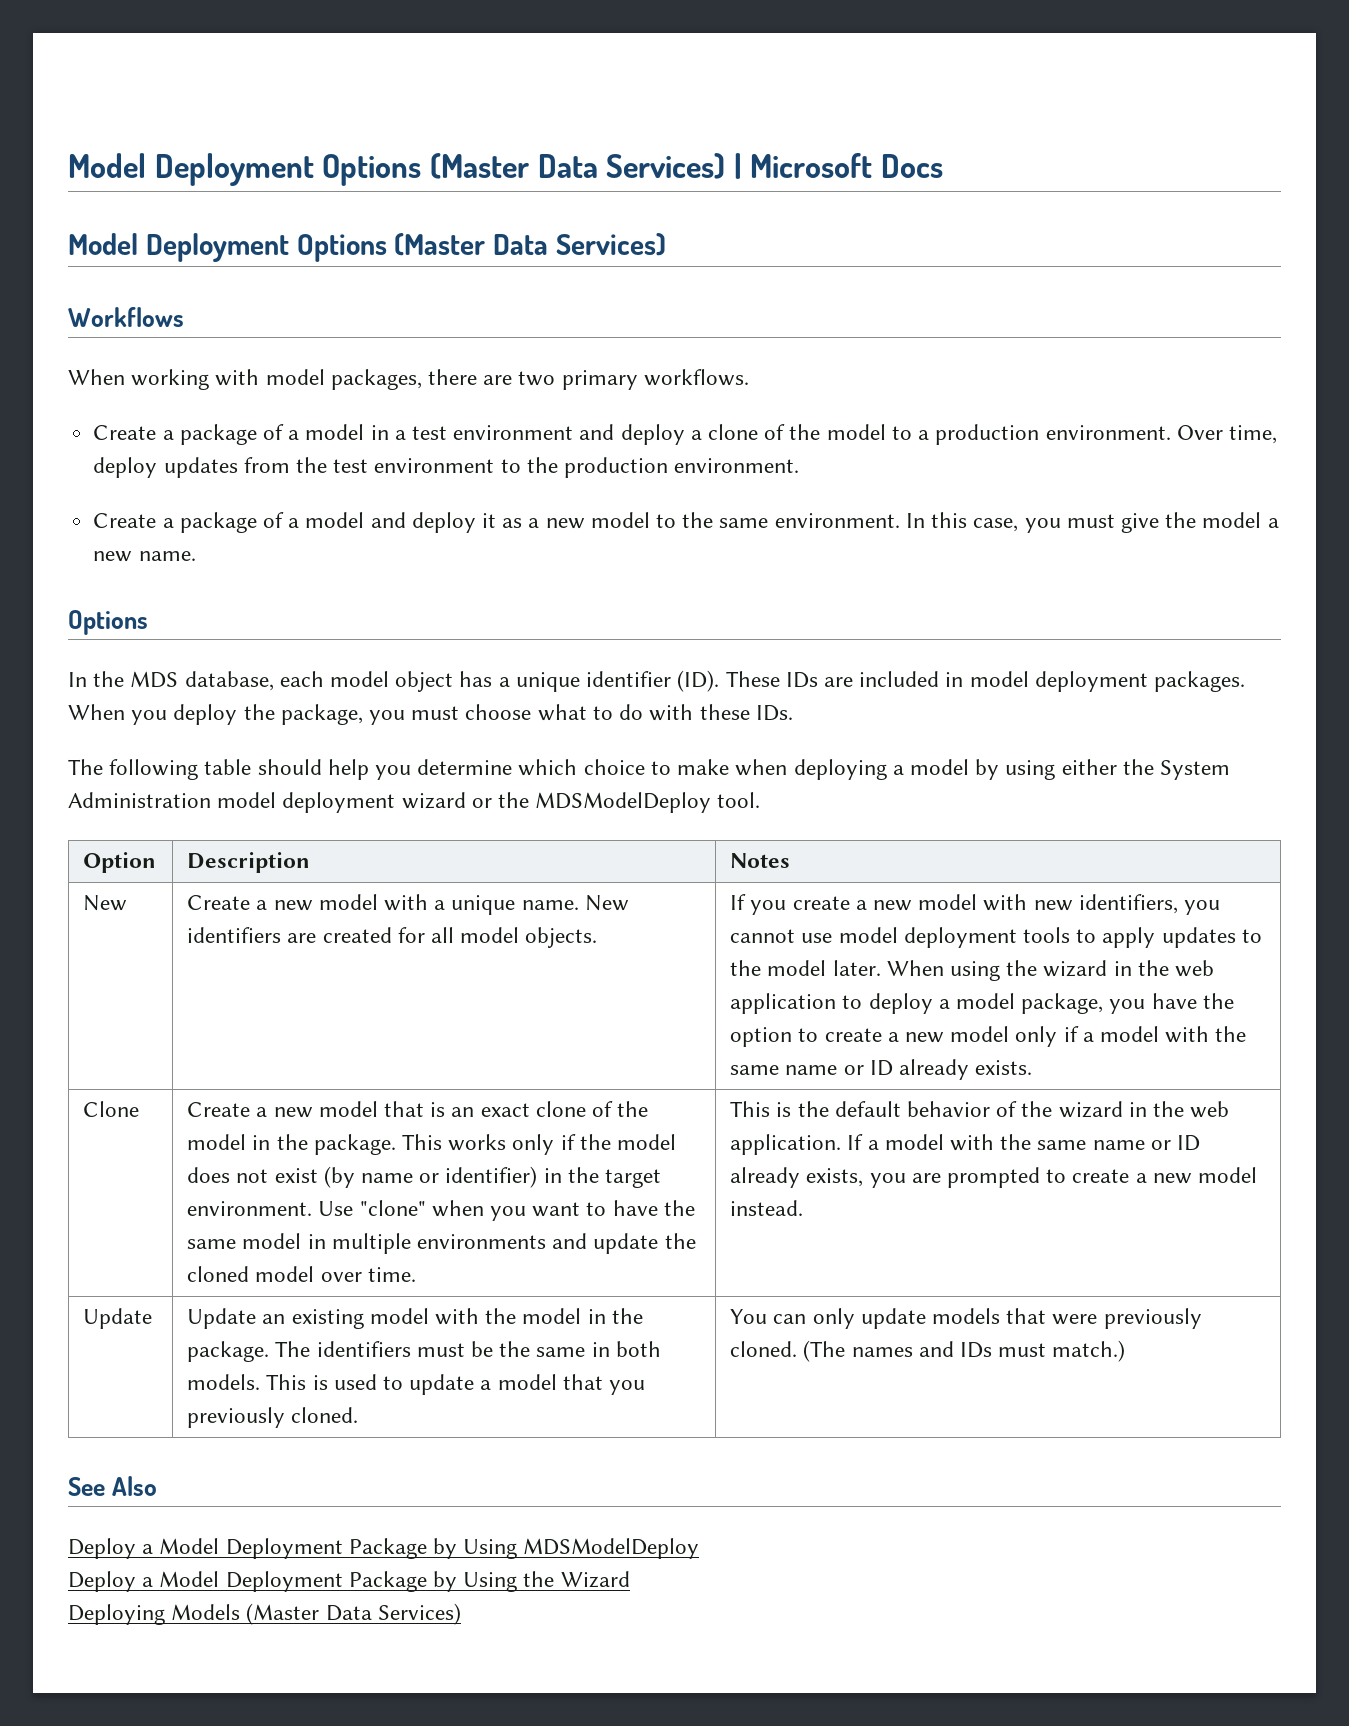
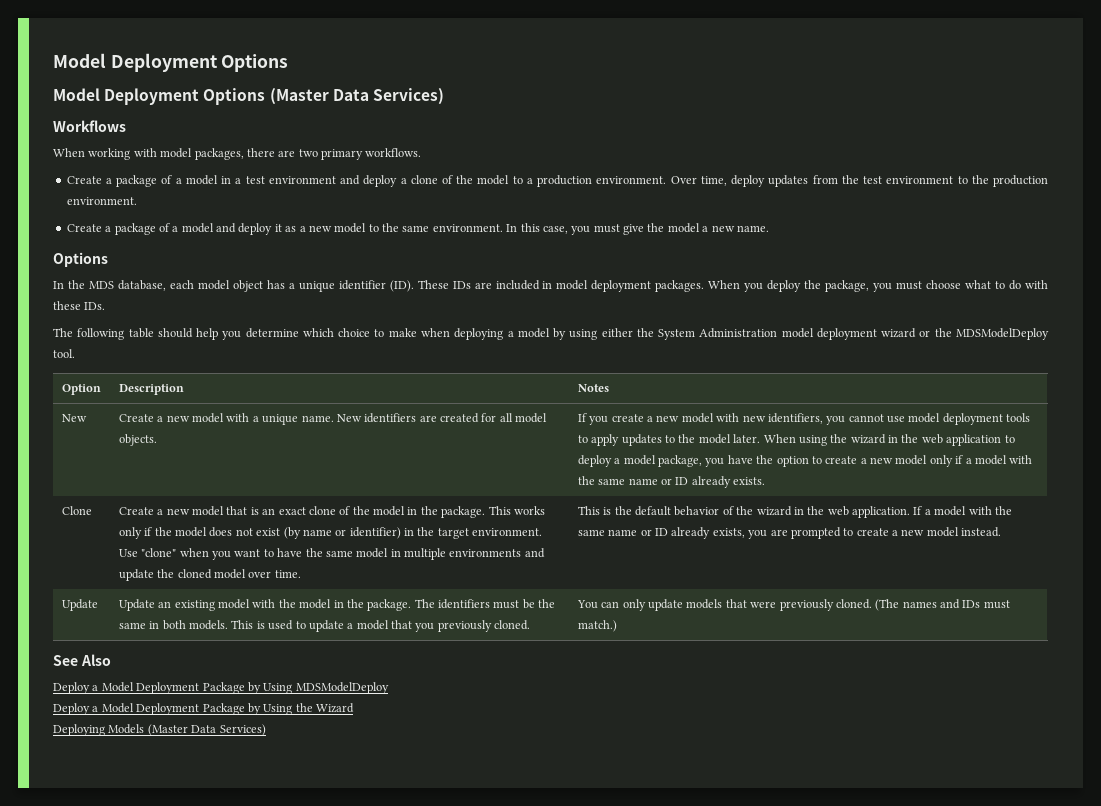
[68,153,944,186] Model Deployment Options (Master Data Services) | Microsoft Docs -> [53,53,289,72] Model Deployment Options

